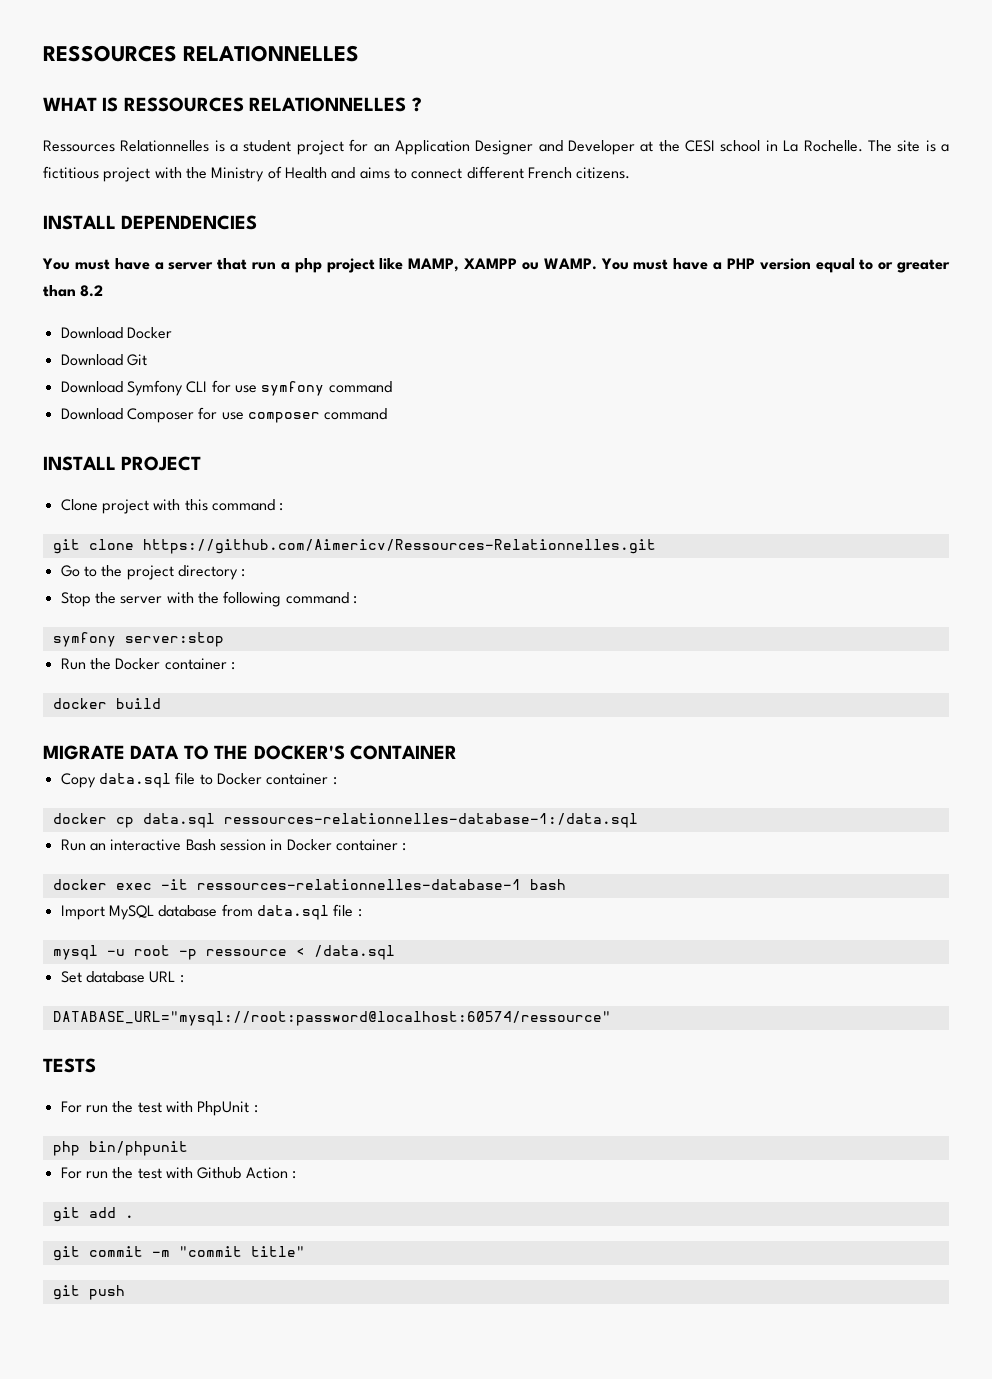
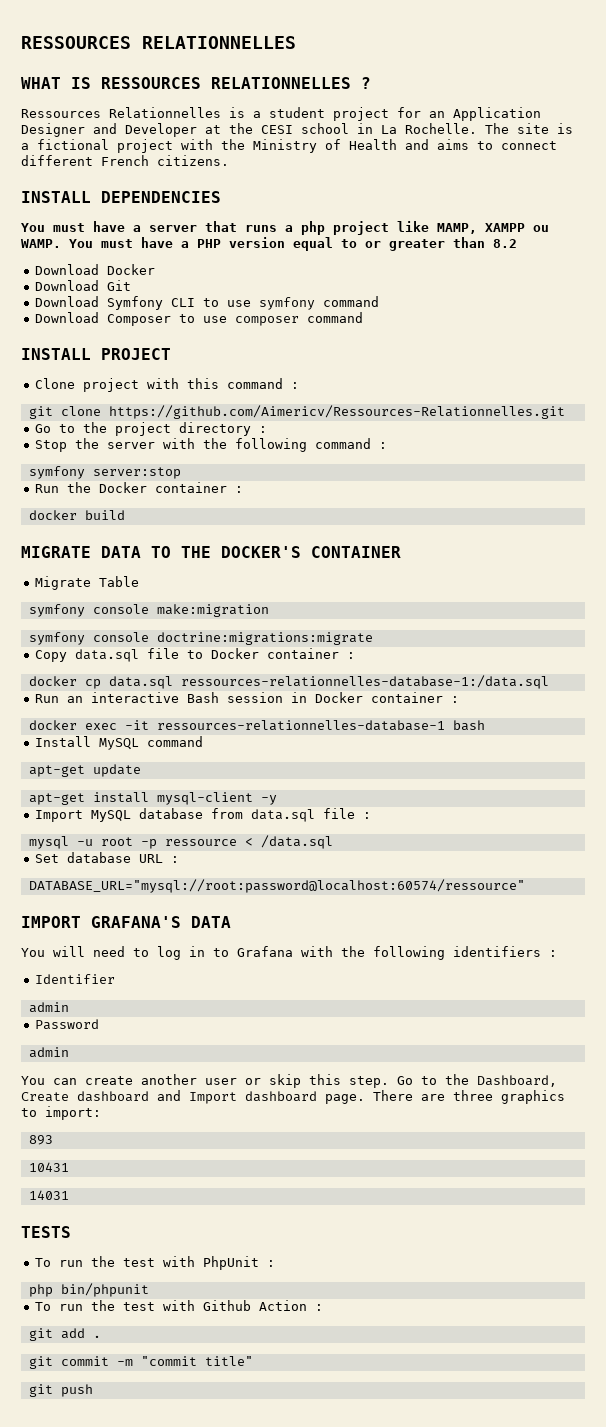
[43,166,99,179] fictitious -> [37,139,109,150] fictional
[252,262,276,270] run -> [245,225,277,232] runs
[211,380,231,393] for -> [202,298,219,307] to
[198,407,218,420] for -> [178,314,195,323] to
(457, 752) none -> [34,576,139,590] [28,604,269,617] [28,632,373,645] // Migrate Table // symfony console make:migration // symfony console doctrine:migrations:migrate
(566, 884) none -> [34,736,203,750] [28,764,141,777] [28,792,277,805] // Install MySQL command // apt-get update // apt-get install mysql-client -y
(611, 1018) none -> [21,916,231,928] [21,946,557,960] [34,974,115,984] [28,1002,69,1013] [34,1019,99,1030] [28,1047,69,1058] [21,1074,557,1088] [21,1090,565,1104] [21,1106,101,1120] [28,1135,53,1145] [28,1162,69,1172] [28,1190,69,1200] // IMPORT GRAFANA'S DATA // You will need to log in to Grafana with the following identifiers : // Identifier // admin // Password // admin // You can create another user or skip this step. Go to the Dashboard, Create dashboard and Import dashboard page. There are three graphics to import: // 893 // 10431 // 14031
[60,1101,82,1113] For -> [34,1258,51,1267] To
[60,1167,82,1179] For -> [34,1302,51,1311] To

